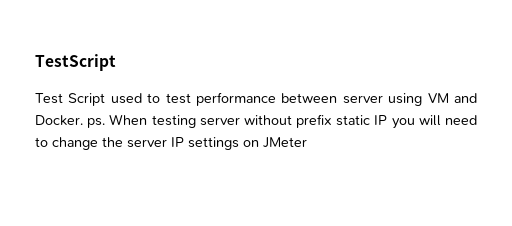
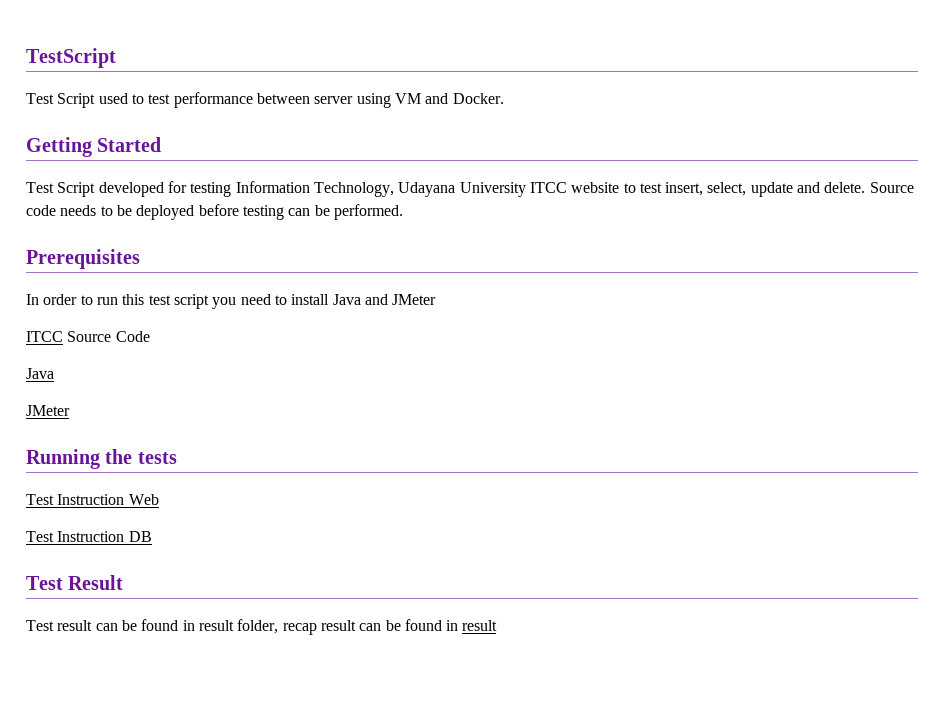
[87,114,478,129] [35,137,307,150] ps. When testing server without prefix static IP you will need to change the server IP settings on JMeter -> [26,137,162,157] [26,181,914,197] [26,204,403,220] [26,249,140,269] [26,294,437,309] [26,331,150,342] [26,368,54,379] [26,405,70,416] [26,449,177,469] [26,494,159,505] [26,531,152,542] [26,575,124,590] [26,619,498,635] // Getting Started // Test Script developed for testing Information Technology, Udayana University ITCC website to test insert, select, update and delete. Source code needs to be deployed before testing can be performed. // Prerequisites // In order to run this test script you need to install Java and JMeter // ITCC Source Code // Java // JMeter // Running the tests // Test Instruction Web // Test Instruction DB // Test Result // Test result can be found in result folder, recap result can be found in result

